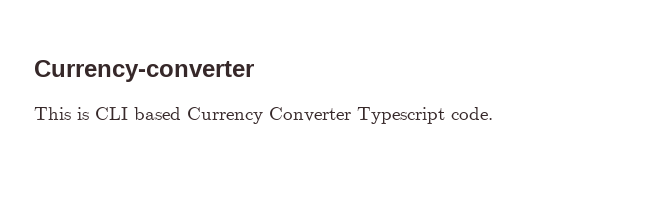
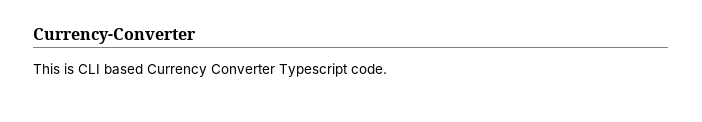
[34,60,254,82] Currency-converter -> [33,28,196,44] Currency-Converter

